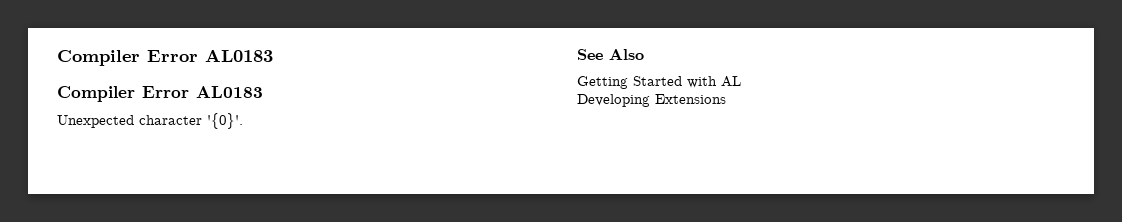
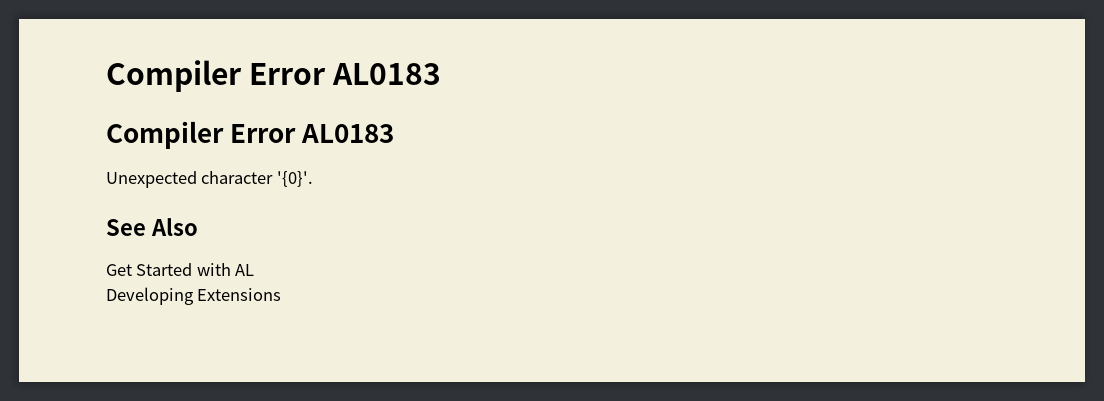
[577,76,628,89] Getting -> [106,264,132,276] Get

